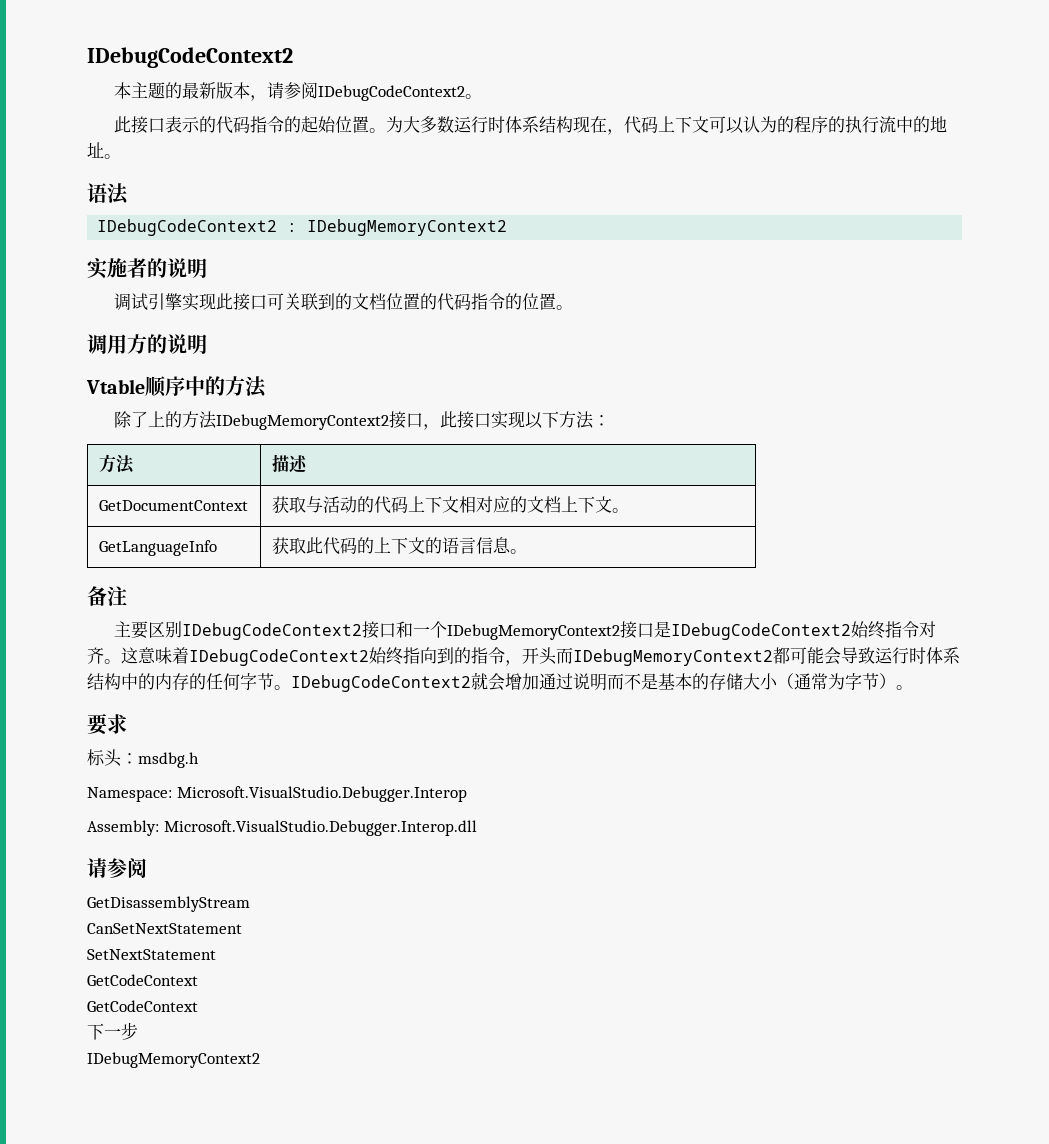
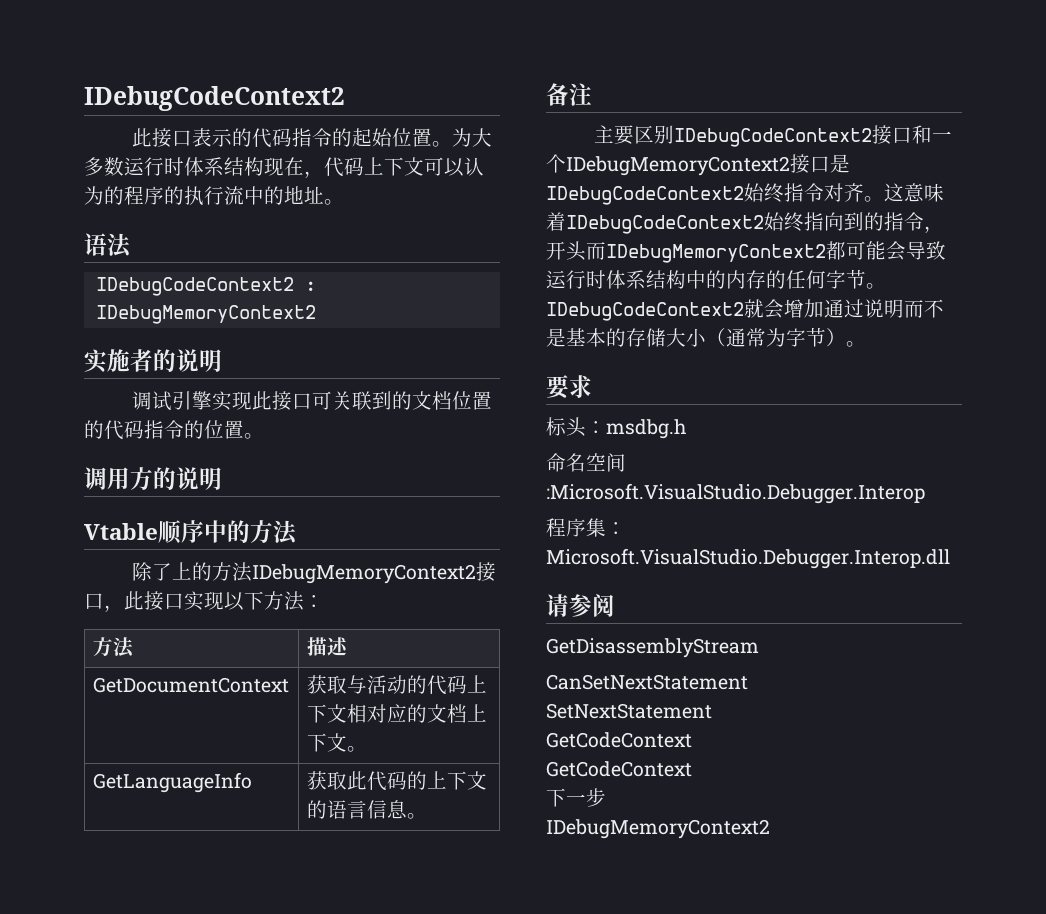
[87,47,293,68] [113,82,482,101] IDebugCodeContext2 // 本主题的最新版本，请参阅IDebugCodeContext2。 -> [84,86,345,111] IDebugCodeContext2
[87,786,467,802] [87,820,159,836] Namespace: Microsoft.VisualStudio.Debugger.Interop // Assembly: -> [546,453,626,472] [546,483,925,504] [546,518,626,537] 命名空间:Microsoft.VisualStudio.Debugger.Interop // 程序集：

